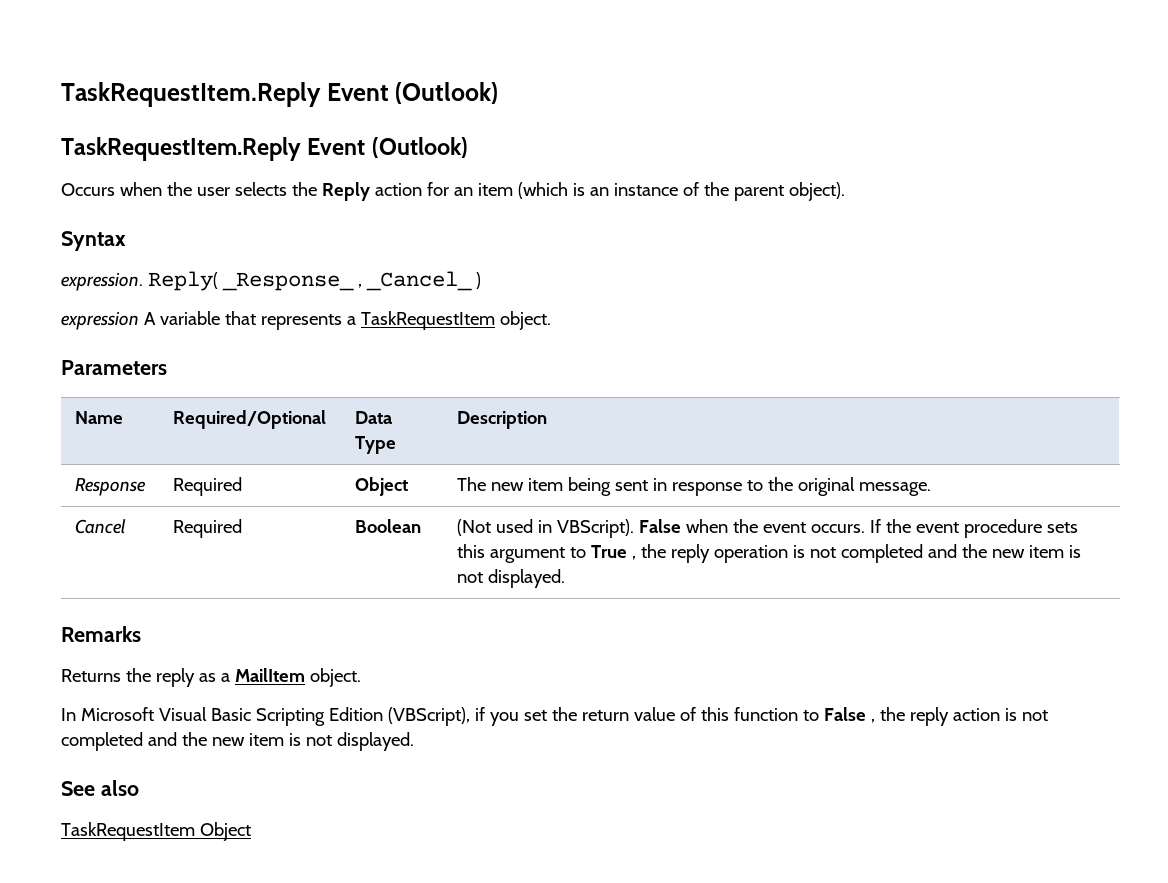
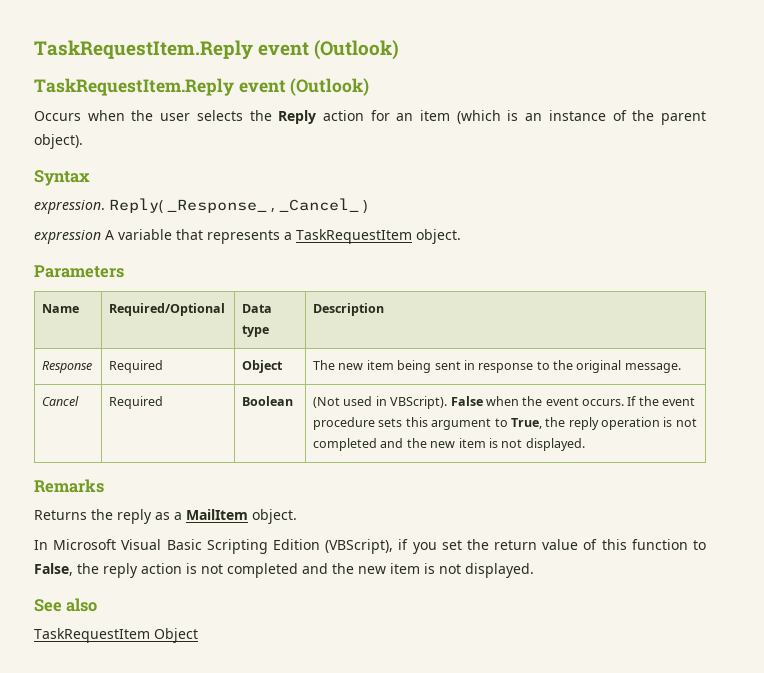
[61,82,389,107] TaskRequestItem.Reply Event -> [34,40,310,60] TaskRequestItem.Reply event
[307,138,366,155] Event -> [238,80,286,93] event
[354,436,396,454] Type -> [242,325,270,337] type
[590,545,636,560] True , -> [510,418,542,429] True,
[823,707,875,723] False , -> [34,563,73,576] False,

